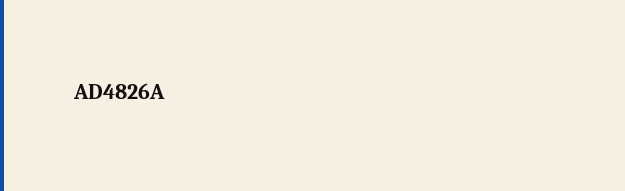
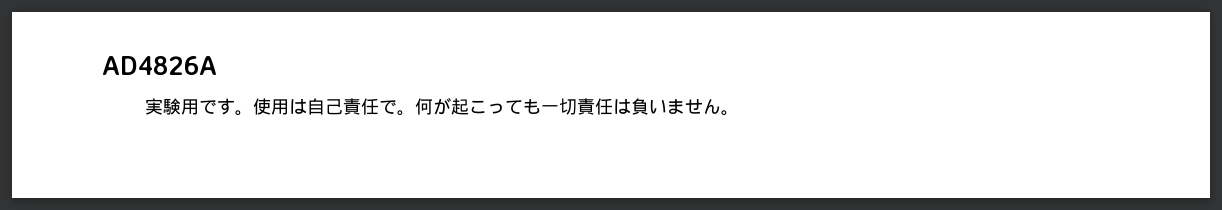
(165, 91) none -> [145,97,740,116] // 実験用です。使用は自己責任で。何が起こっても一切責任は負いません。

